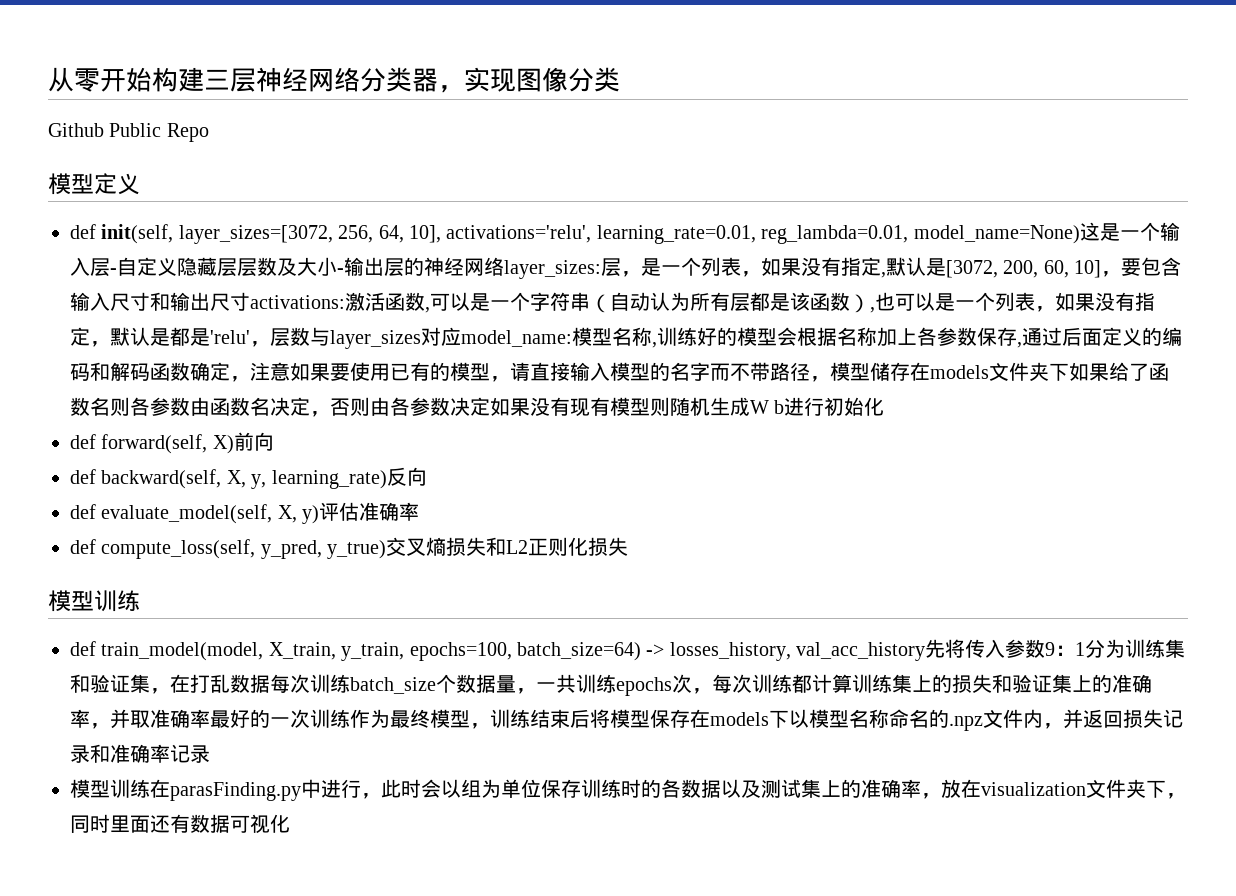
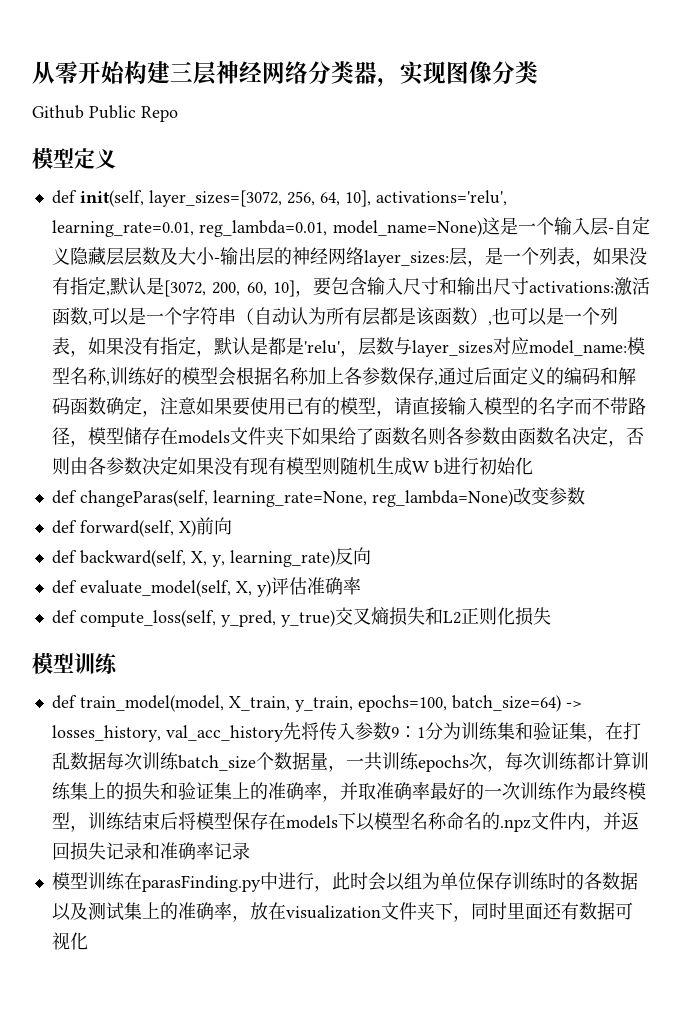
(885, 406) none -> [51,487,585,507] // def changeParas(self, learning_rate=None, reg_lambda=None)改变参数

